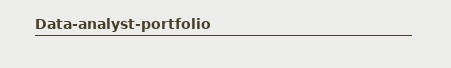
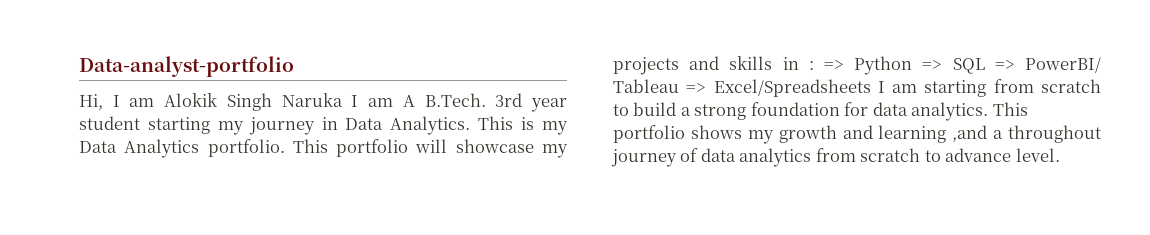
(211, 25) none -> [79,93,568,112] [79,116,569,135] [79,139,568,158] [613,56,1101,75] [613,79,1101,97] [613,102,1028,121] [613,125,1101,144] [611,148,1060,167] // Hi, I am Alokik Singh Naruka I am A B.Tech. 3rd year student starting my journey in Data Analytics. This is my Data Analytics portfolio. This portfolio will showcase my projects and skills in : => Python => SQL => PowerBI/ Tableau => Excel/Spreadsheets I am starting from scratch to build a strong foundation for data analytics. This portfolio shows my growth and learning ,and a throughout journey of data analytics from scratch to advance level.

